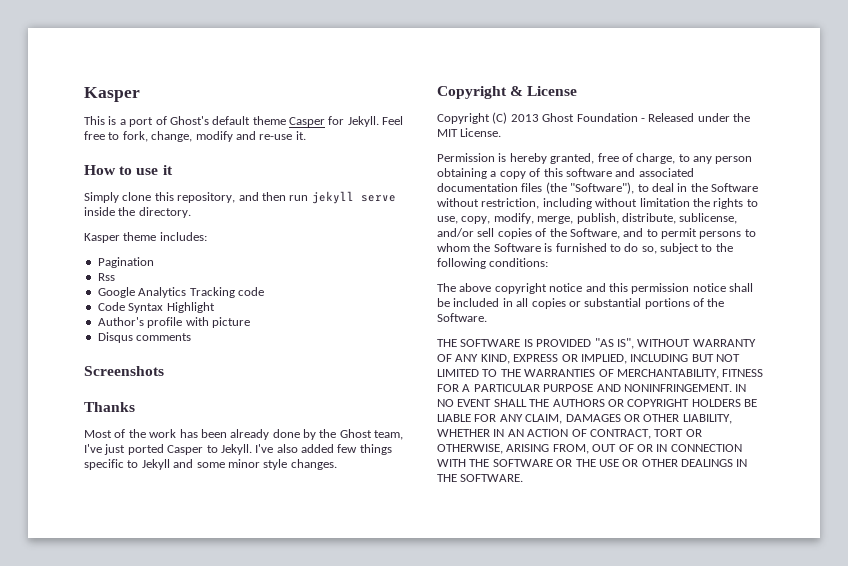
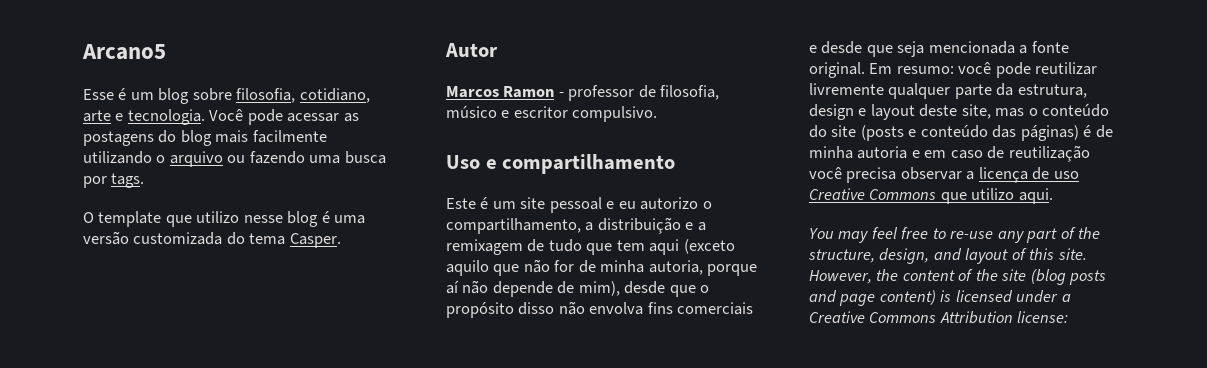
[84,87,140,102] [84,116,404,127] [84,131,306,142] [84,165,173,175] [84,191,396,204] [84,207,191,218] [84,232,207,243] [97,257,154,268] [97,273,115,281] [97,287,264,298] [97,302,215,313] [97,317,250,328] [97,332,192,343] [84,366,164,376] [84,402,135,412] [84,429,404,440] [84,444,392,455] [84,459,337,470] [437,86,578,99] [437,112,750,124] [437,128,502,137] [437,153,753,164] [437,168,694,179] [437,182,758,194] [437,198,758,209] [437,213,738,224] [437,228,756,239] [437,243,733,254] [437,258,549,269] [437,283,753,294] [437,298,725,309] [437,313,487,322] [437,338,756,349] [437,354,740,364] [437,369,764,379] [437,384,747,392] [437,399,757,407] [437,414,732,424] [437,429,702,439] [437,444,742,454] [437,459,748,467] [437,474,524,482] Kasper // This is a port of Ghost's default theme Casper for Jekyll. Feel free to fork, change, modify and re-use it. // How to use it // Simply clone this repository, and then run jekyll serve inside the directory. // Kasper theme includes: // Pagination // Rss // Google Analytics Tracking code // Code Syntax Highlight // Author's profile with picture // Disqus comments // Screenshots // Thanks // Most of the work has been already done by the Ghost team, I've just ported Casper to Jekyll. I've also added few things specific to Jekyll and some minor style changes. // Copyright & License // Copyright (C) 2013 Ghost Foundation - Released under the MIT License. // Permission is hereby granted, free of charge, to any person obtaining a copy of this software and associated documentation files (the "Software"), to deal in the Software without restriction, including without limitation the rights to use, copy, modify, merge, publish, distribute, sublicense, and/or sell copies of the Software, and to permit persons to whom the Software is furnished to do so, subject to the following conditions: // The above copyright notice and this permission notice shall be included in all copies or substantial portions of the Software. // THE SOFTWARE IS PROVIDED "AS IS", WITHOUT WARRANTY OF ANY KIND, EXPRESS OR IMPLIED, INCLUDING BUT NOT LIMITED TO THE WARRANTIES OF MERCHANTABILITY, FITNESS FOR A PARTICULAR PURPOSE AND NONINFRINGEMENT. IN NO EVENT SHALL THE AUTHORS OR COPYRIGHT HOLDERS BE LIABLE FOR ANY CLAIM, DAMAGES OR OTHER LIABILITY, WHETHER IN AN ACTION OF CONTRACT, TORT OR OTHERWISE, ARISING FROM, OUT OF OR IN CONNECTION WITH THE SOFTWARE OR THE USE OR OTHER DEALINGS IN THE SOFTWARE. -> [82,44,166,60] [83,88,370,104] [83,109,359,125] [83,130,327,146] [83,151,386,167] [83,173,145,188] [83,211,366,227] [83,231,341,248] [445,43,498,57] [446,85,720,101] [446,105,658,122] [446,154,676,174] [446,197,712,213] [446,217,706,234] [446,239,735,255] [446,259,758,276] [446,280,710,297] [446,301,754,318] [809,41,1069,57] [809,62,1098,78] [809,83,1087,99] [809,103,1110,120] [809,124,1113,141] [809,145,1090,162] [809,167,1079,183] [809,188,1053,204] [809,227,1101,243] [808,248,1087,264] [809,269,1107,285] [809,290,1071,306] [809,311,1069,324] Arcano5 // Esse é um blog sobre filosofia, cotidiano, arte e tecnologia. Você pode acessar as postagens do blog mais facilmente utilizando o arquivo ou fazendo uma busca por tags. // O template que utilizo nesse blog é uma versão customizada do tema Casper. // Autor // Marcos Ramon - professor de filosofia, músico e escritor compulsivo. // Uso e compartilhamento // Este é um site pessoal e eu autorizo o compartilhamento, a distribuição e a remixagem de tudo que tem aqui (exceto aquilo que não for de minha autoria, porque aí não depende de mim), desde que o propósito disso não envolva fins comerciais e desde que seja mencionada a fonte original. Em resumo: você pode reutilizar livremente qualquer parte da estrutura, design e layout deste site, mas o conteúdo do site (posts e conteúdo das páginas) é de minha autoria e em caso de reutilização você precisa observar a licença de uso Creative Commons que utilizo aqui. // You may feel free to re-use any part of the structure, design, and layout of this site. However, the content of the site (blog posts and page content) is licensed under a Creative Commons Attribution license:

